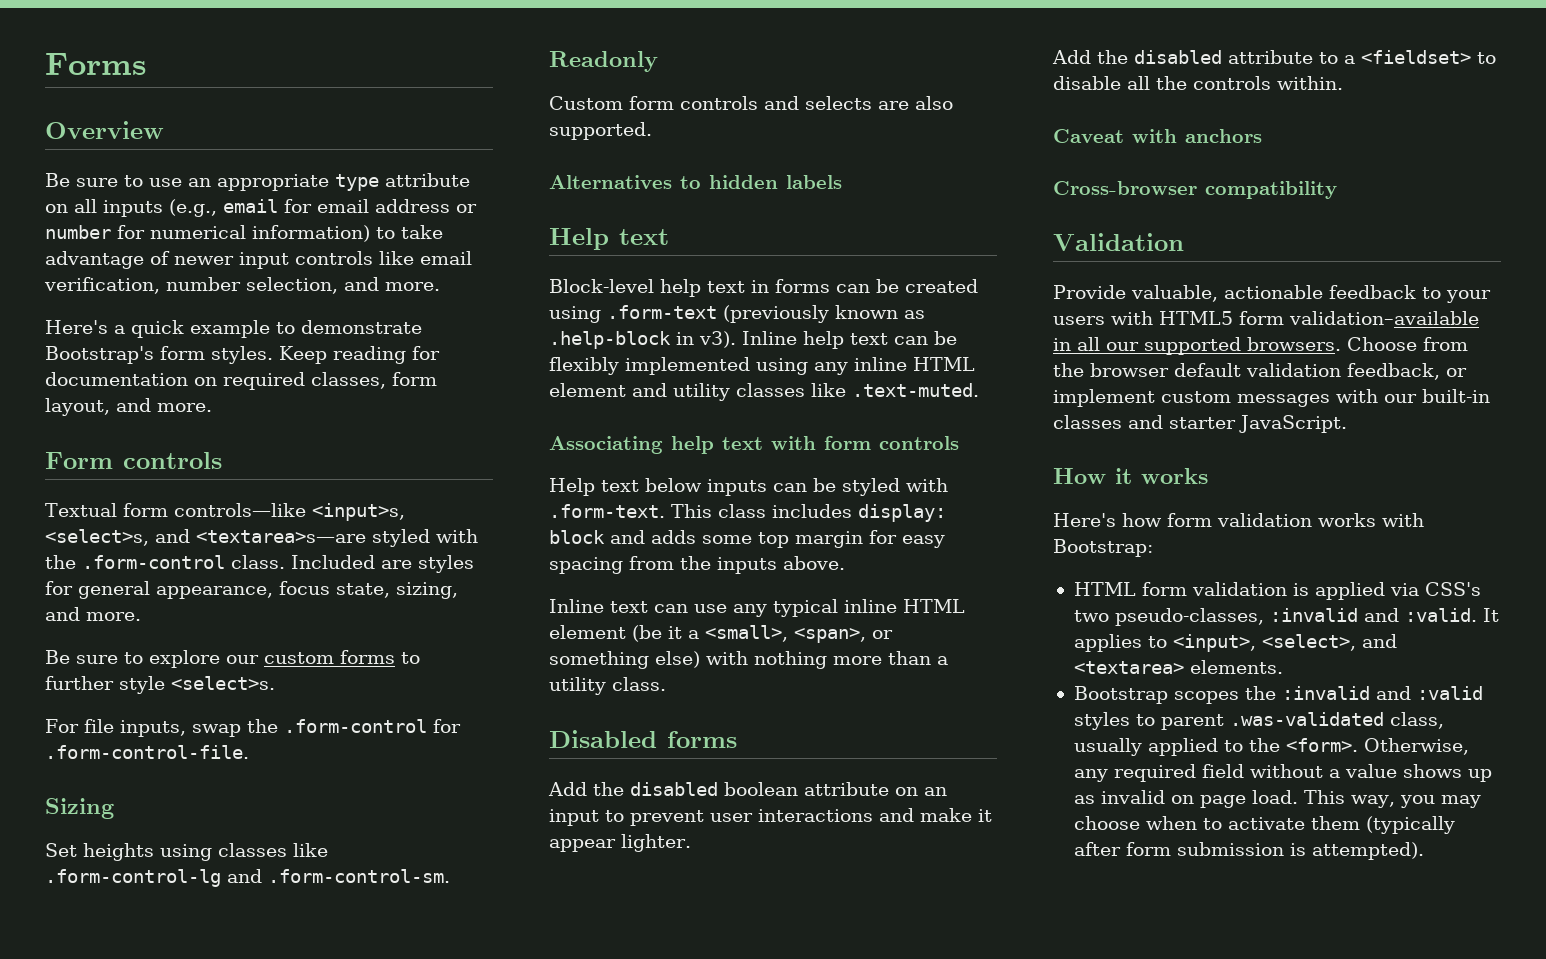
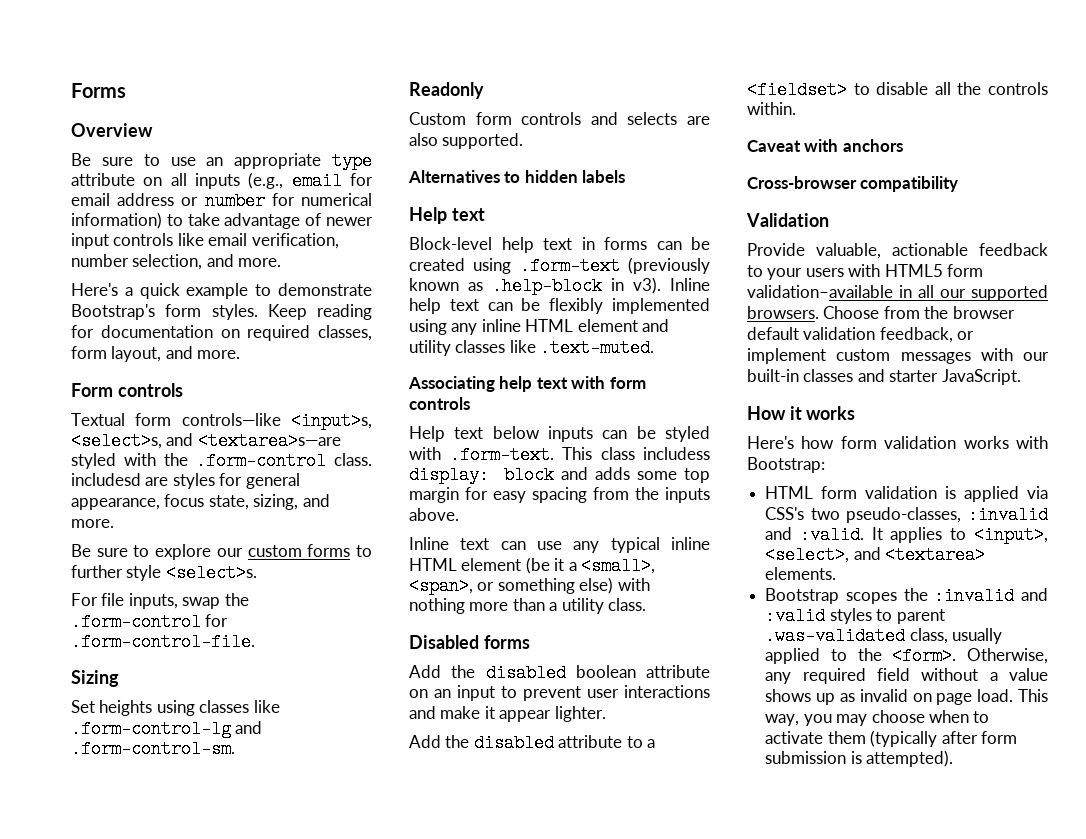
[291,555,375,569] Included -> [71,473,141,486] includesd
[772,504,852,518] includes -> [643,447,710,460] includess

